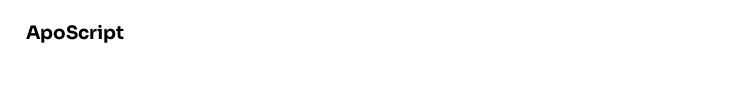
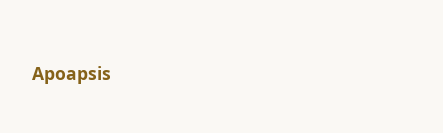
[26,24,124,43] ApoScript -> [32,66,111,84] Apoapsis

